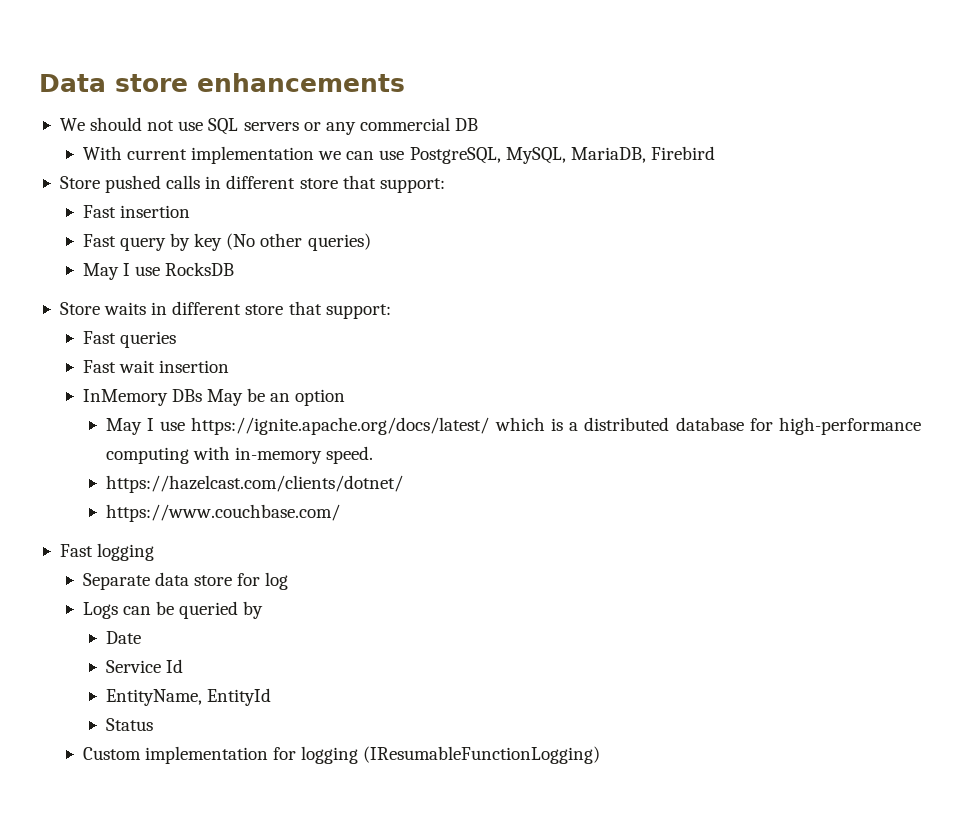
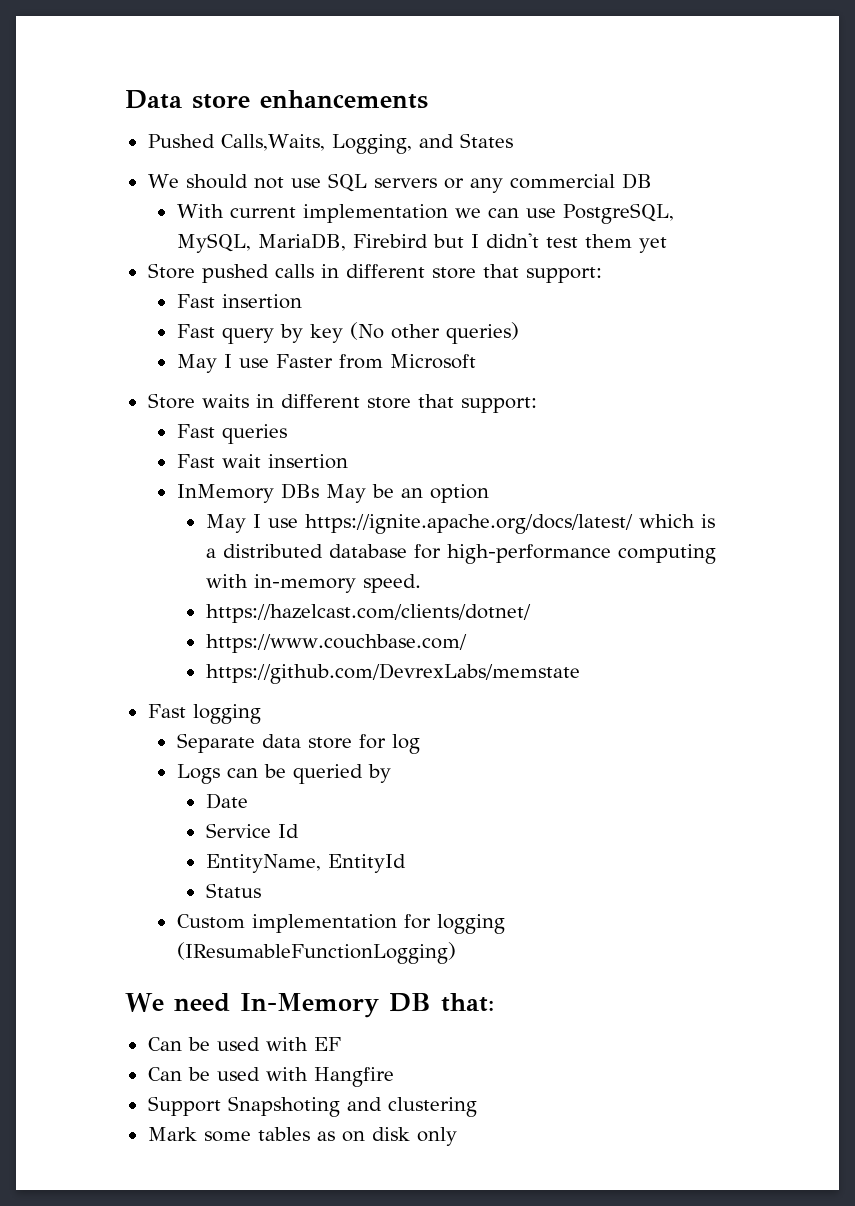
(405, 82) none -> [147,133,513,154] // Pushed Calls,Waits, Logging, and States
(715, 153) none -> [432,233,667,253] but I didn't test them yet
[165,262,235,276] RocksDB -> [275,354,476,369] Faster from Microsoft
(340, 513) none -> [205,663,580,684] // https://github.com/DevrexLabs/memstate
(601, 755) none -> [125,993,494,1018] [147,1037,341,1051] [147,1067,394,1087] [147,1096,477,1117] [147,1127,457,1146] // We need In-Memory DB that: // Can be used with EF // Can be used with Hangfire // Support Snapshoting and clustering // Mark some tables as on disk only

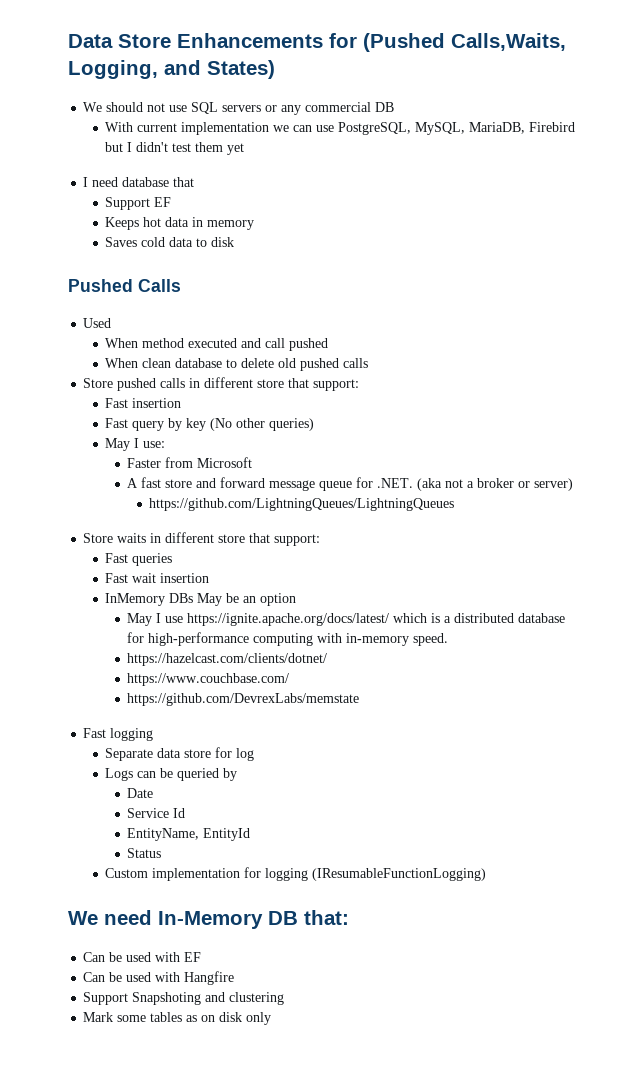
[192,90,428,109] [147,134,215,148] store enhancements // Pushed -> [118,33,445,52] Store Enhancements for (Pushed
[459,133,513,148] States -> [207,60,275,79] States)
(667, 245) none -> [83,177,195,187] [105,197,172,210] [105,217,255,230] [105,237,235,247] [68,279,181,292] [83,318,112,328] [105,338,329,351] [105,358,369,371] // I need database that // Support EF // Keeps hot data in memory // Saves cold data to disk // Pushed Calls // Used // When method executed and call pushed // When clean database to delete old pushed calls
[238,358,269,368] use -> [143,441,166,448] use: //
(476, 361) none -> [127,477,574,491] [149,498,455,511] // A fast store and forward message queue for .NET. (aka not a broker or server) // https://github.com/LightningQueues/LightningQueues

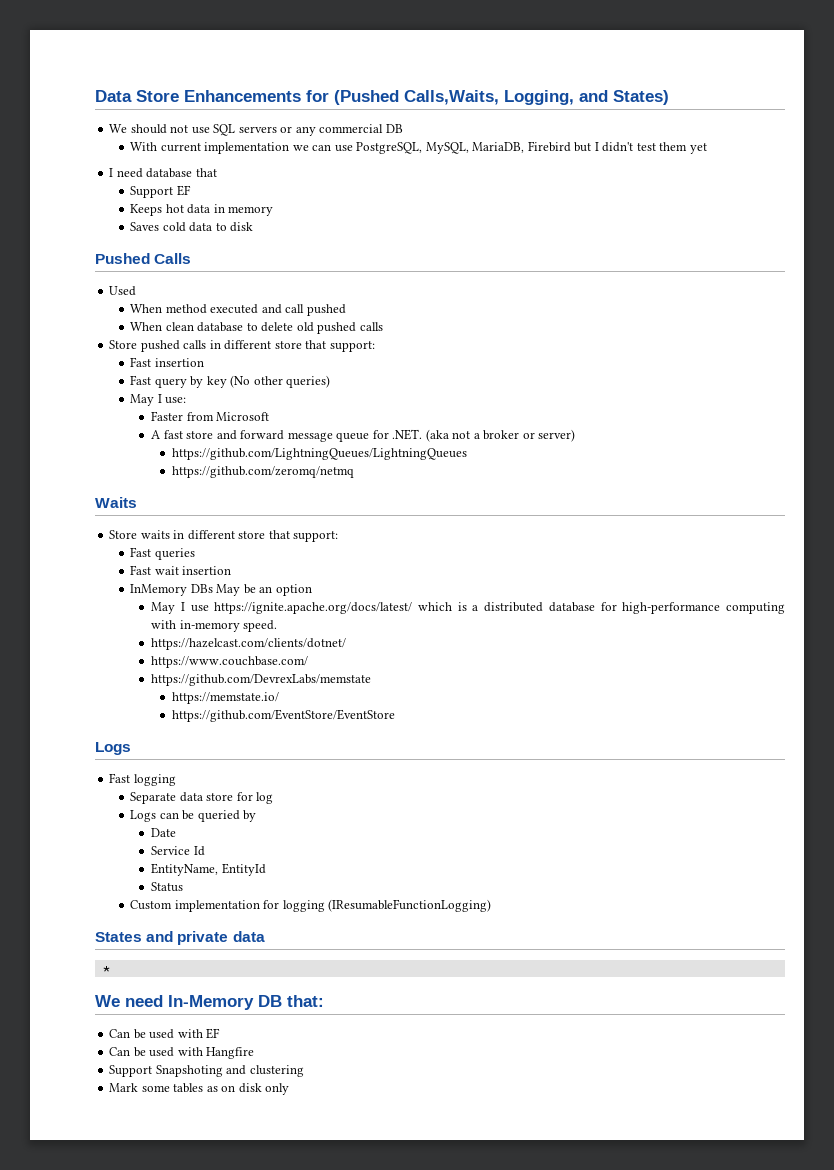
(455, 504) none -> [172,466,355,478] [95,497,137,508] // https://github.com/zeromq/netmq // Waits
(360, 699) none -> [172,692,280,704] [172,709,396,722] [95,742,131,755] // https://memstate.io/ // https://github.com/EventStore/EventStore // Logs
(487, 874) none -> [95,931,265,945] [102,966,110,972] // States and private data // *

